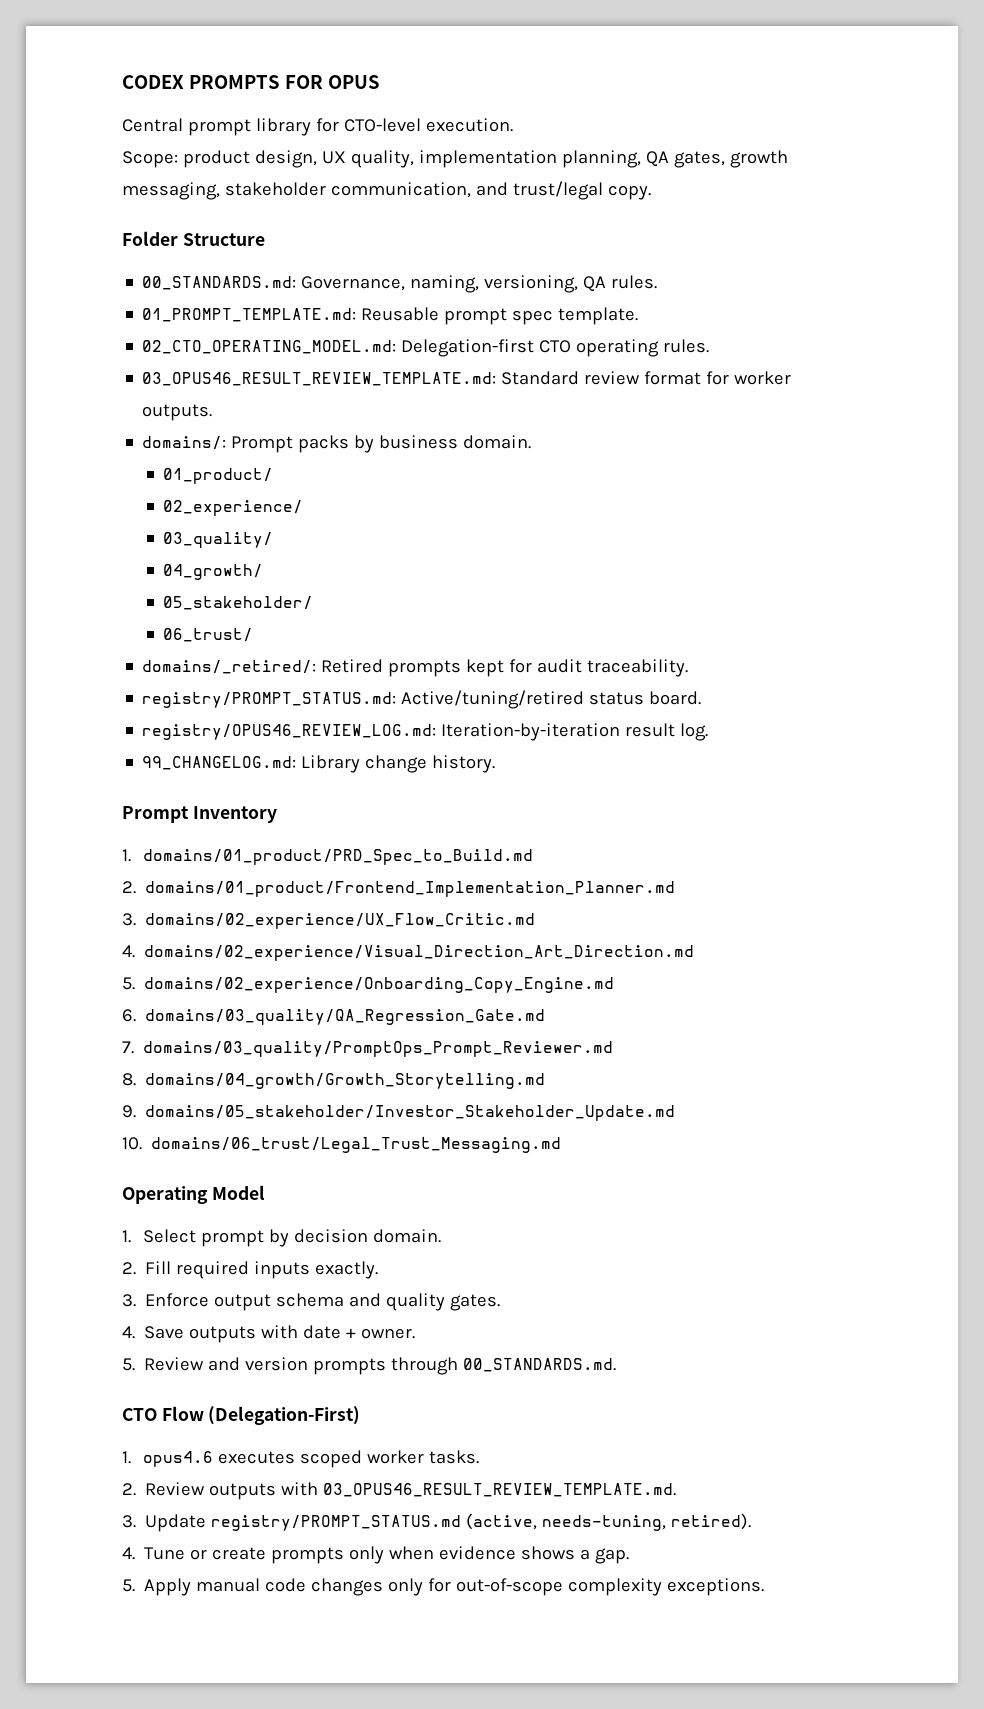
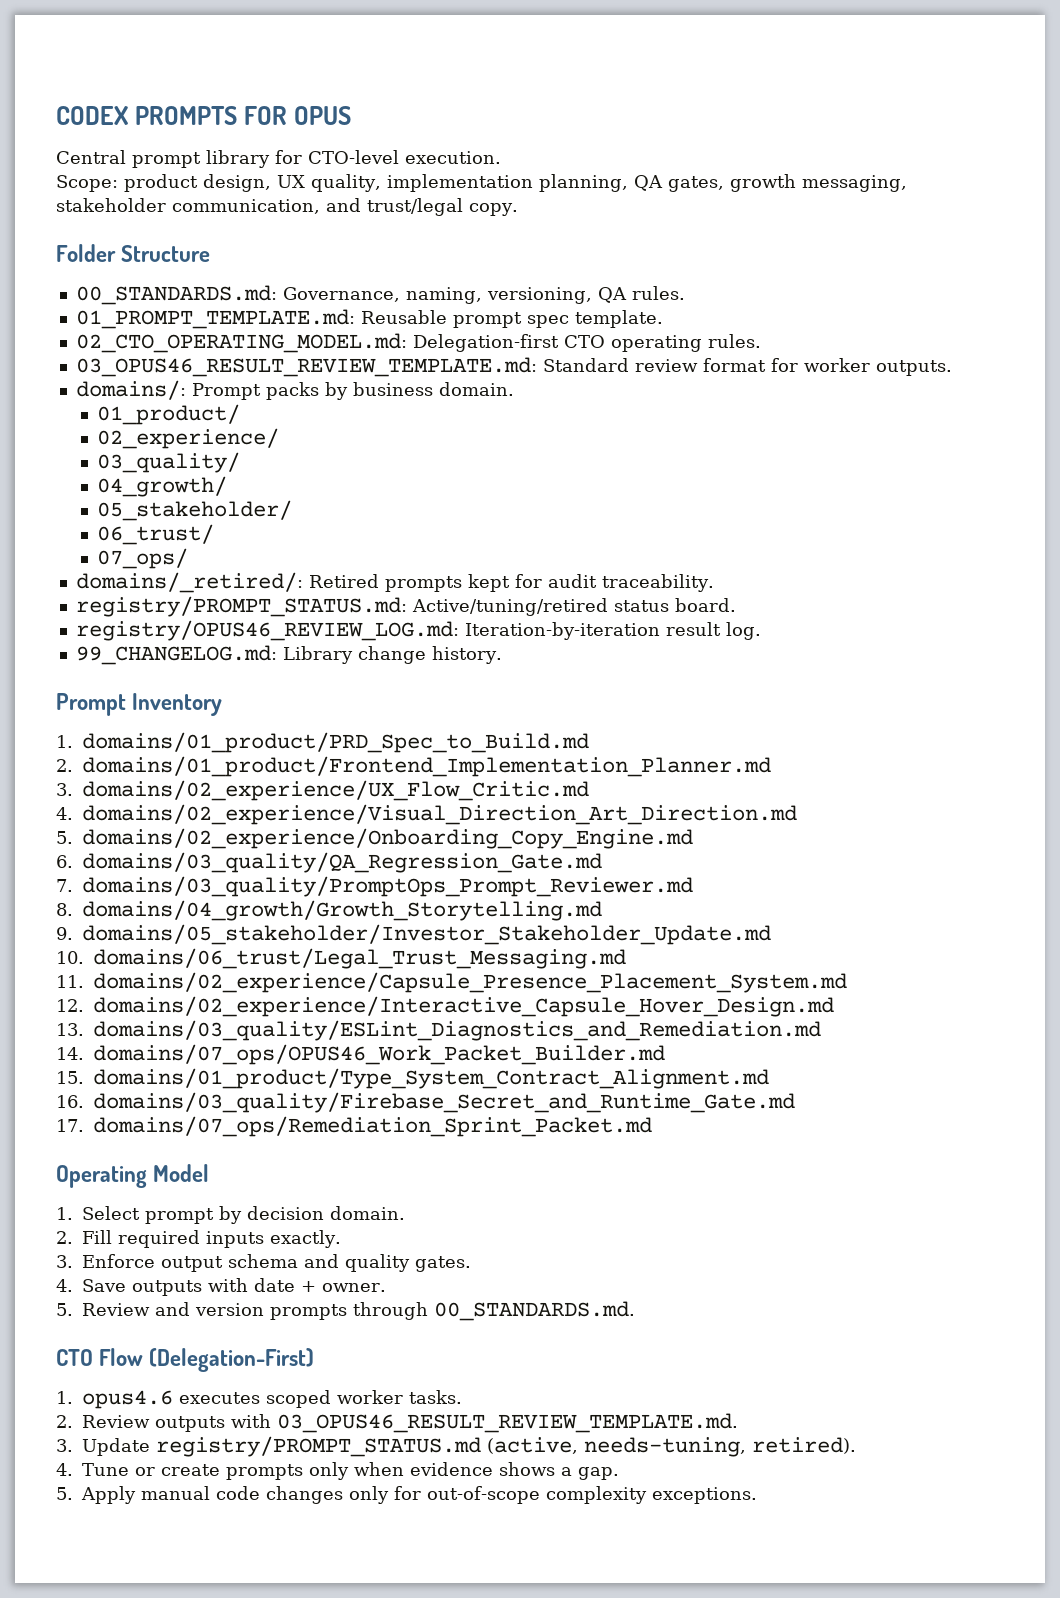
(254, 635) none -> [97,548,189,569] // 07_ops/
(562, 1145) none -> [56,972,847,993] [56,996,834,1017] [56,1020,821,1041] [56,1044,665,1065] [56,1068,769,1089] [56,1092,795,1113] [56,1116,652,1137] // 11. domains/02_experience/Capsule_Presence_Placement_System.md // 12. domains/02_experience/Interactive_Capsule_Hover_Design.md // 13. domains/03_quality/ESLint_Diagnostics_and_Remediation.md // 14. domains/07_ops/OPUS46_Work_Packet_Builder.md // 15. domains/01_product/Type_System_Contract_Alignment.md // 16. domains/03_quality/Firebase_Secret_and_Runtime_Gate.md // 17. domains/07_ops/Remediation_Sprint_Packet.md

